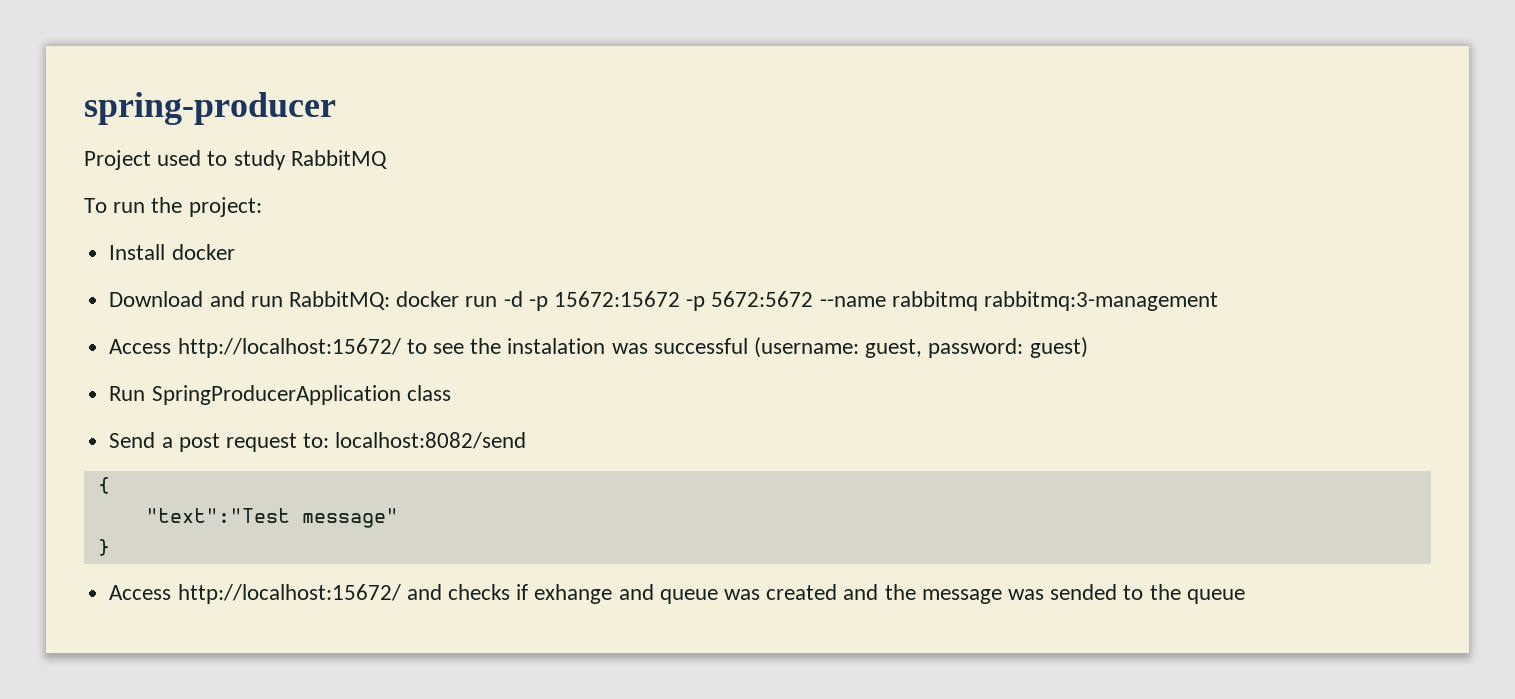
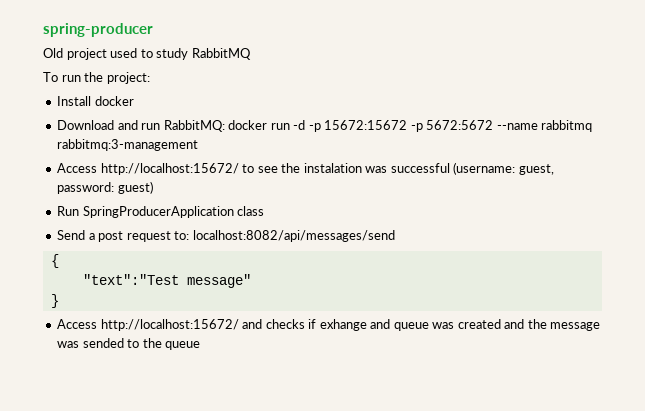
[84,150,151,170] Project -> [43,48,107,60] Old project
[335,432,527,449] localhost:8082/send -> [192,230,395,242] localhost:8082/api/messages/send

